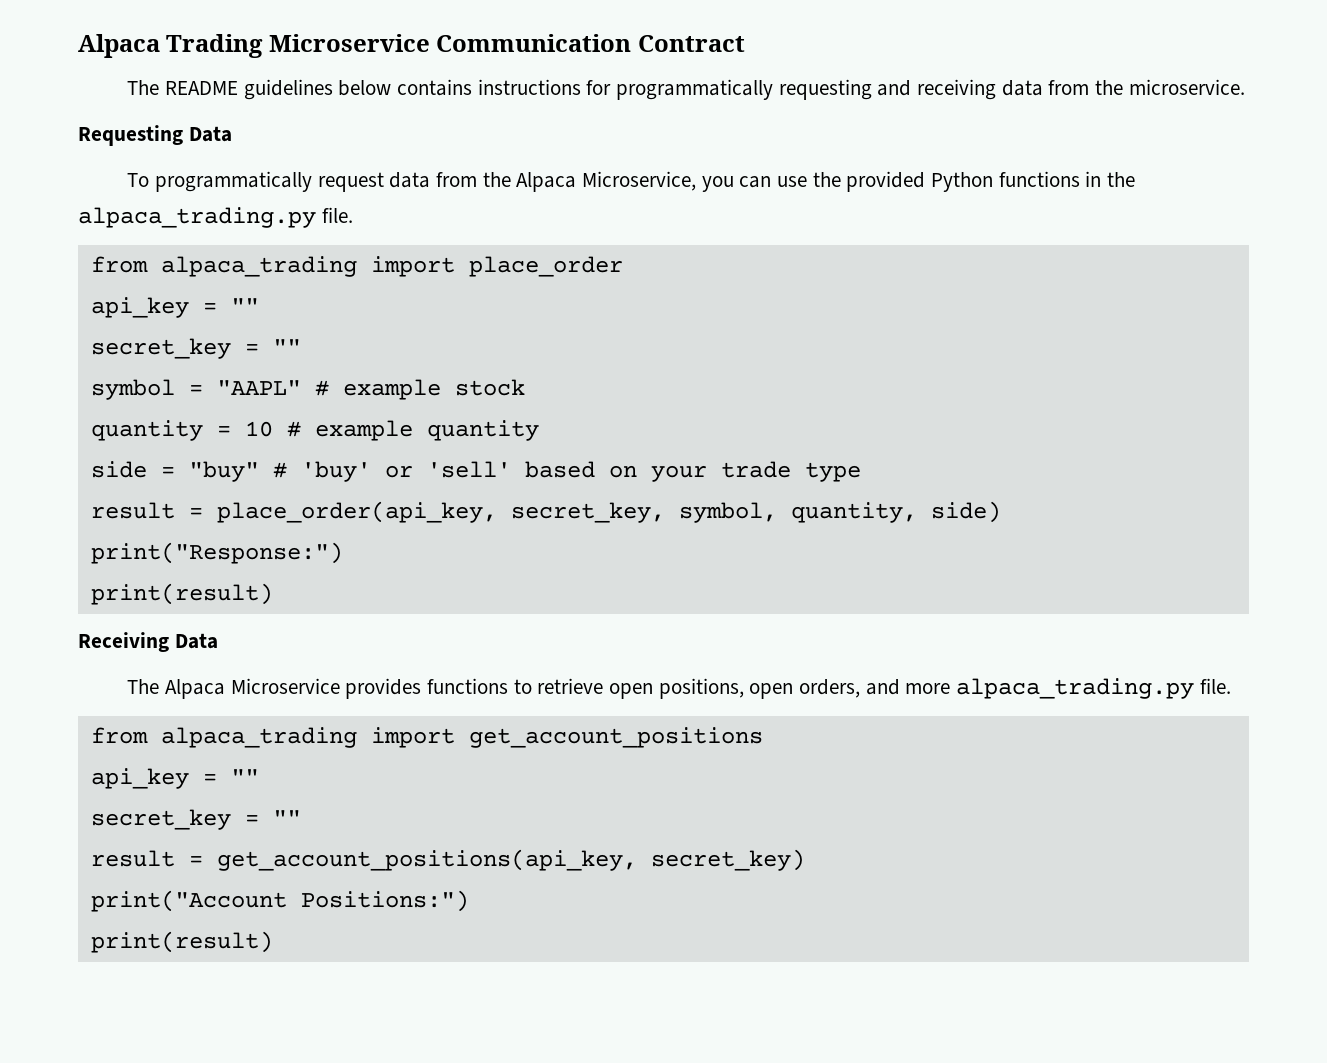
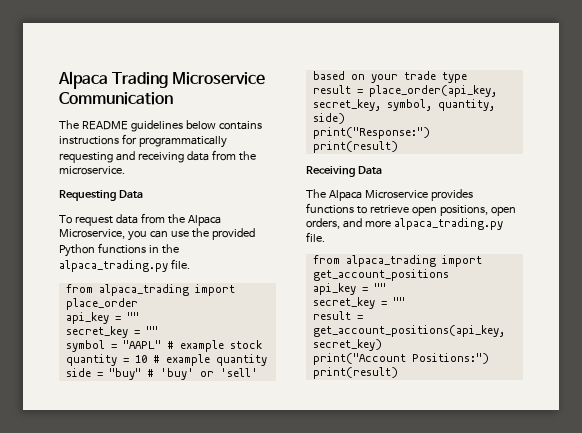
[637,35,745,52] Contract -> (173, 98) none
[155,171,313,192] programmatically -> (72, 219) none

